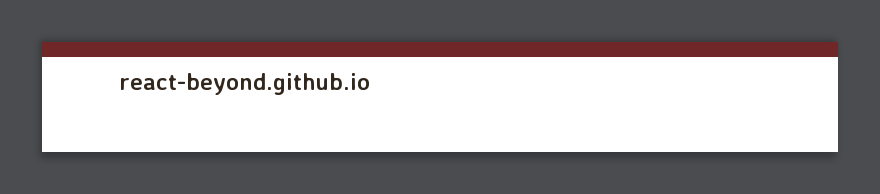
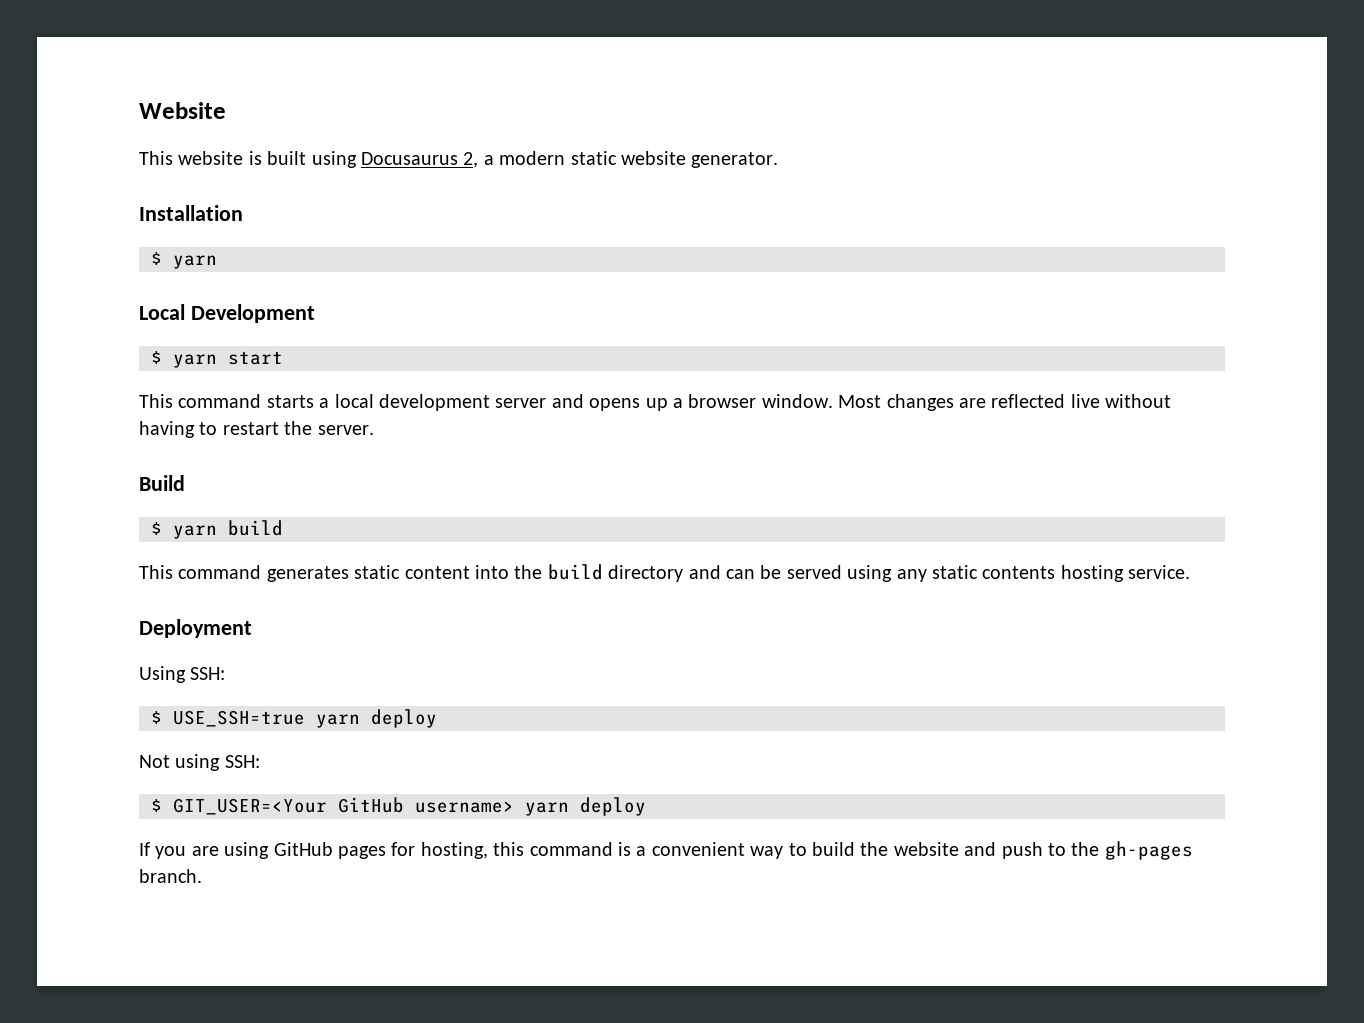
[119,73,370,95] react-beyond.github.io -> [139,102,226,119] [139,151,779,168] [139,205,243,221] [151,252,217,269] [139,304,315,323] [151,351,283,368] [139,394,1172,411] [139,421,374,438] [139,475,185,491] [151,520,283,539] [139,564,1191,582] [139,619,252,638] [139,666,226,683] [151,709,437,728] [139,754,260,771] [151,797,646,816] [139,841,1193,860] [139,869,202,883] Website // This website is built using Docusaurus 2, a modern static website generator. // Installation // $ yarn // Local Development // $ yarn start // This command starts a local development server and opens up a browser window. Most changes are reflected live without having to restart the server. // Build // $ yarn build // This command generates static content into the build directory and can be served using any static contents hosting service. // Deployment // Using SSH: // $ USE_SSH=true yarn deploy // Not using SSH: // $ GIT_USER=<Your GitHub username> yarn deploy // If you are using GitHub pages for hosting, this command is a convenient way to build the website and push to the gh-pages branch.

